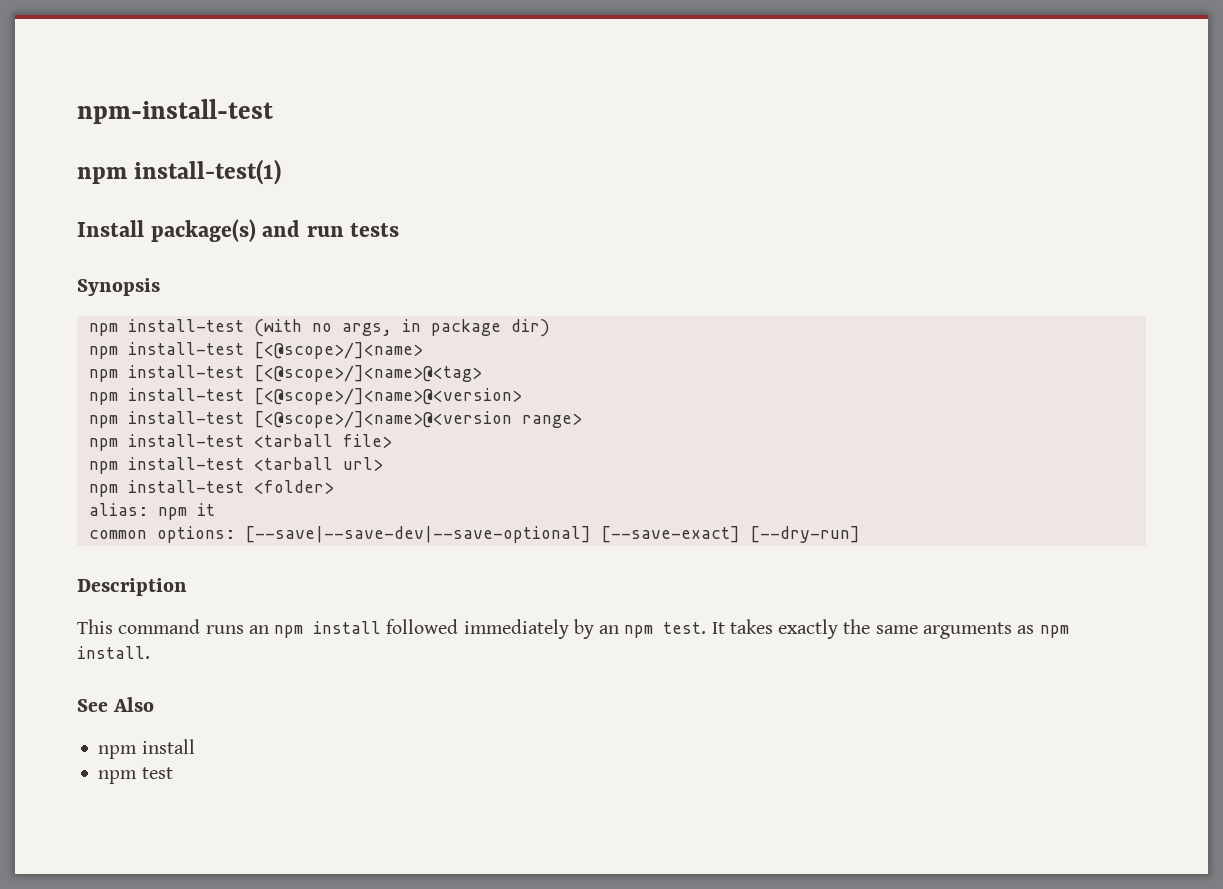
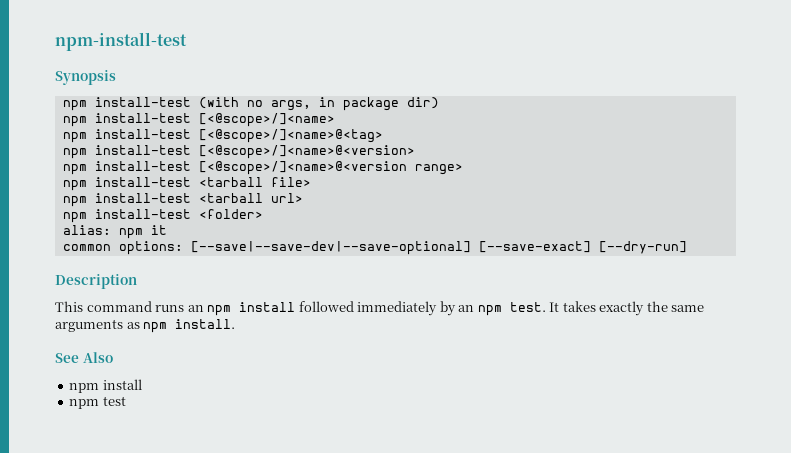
[77,159,282,185] [77,219,400,242] // npm install-test(1) // Install package(s) and run tests -> (187, 41) none

